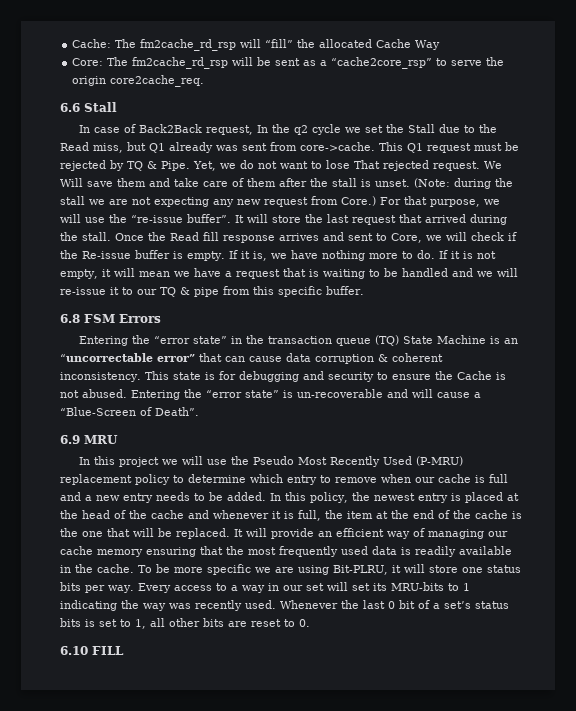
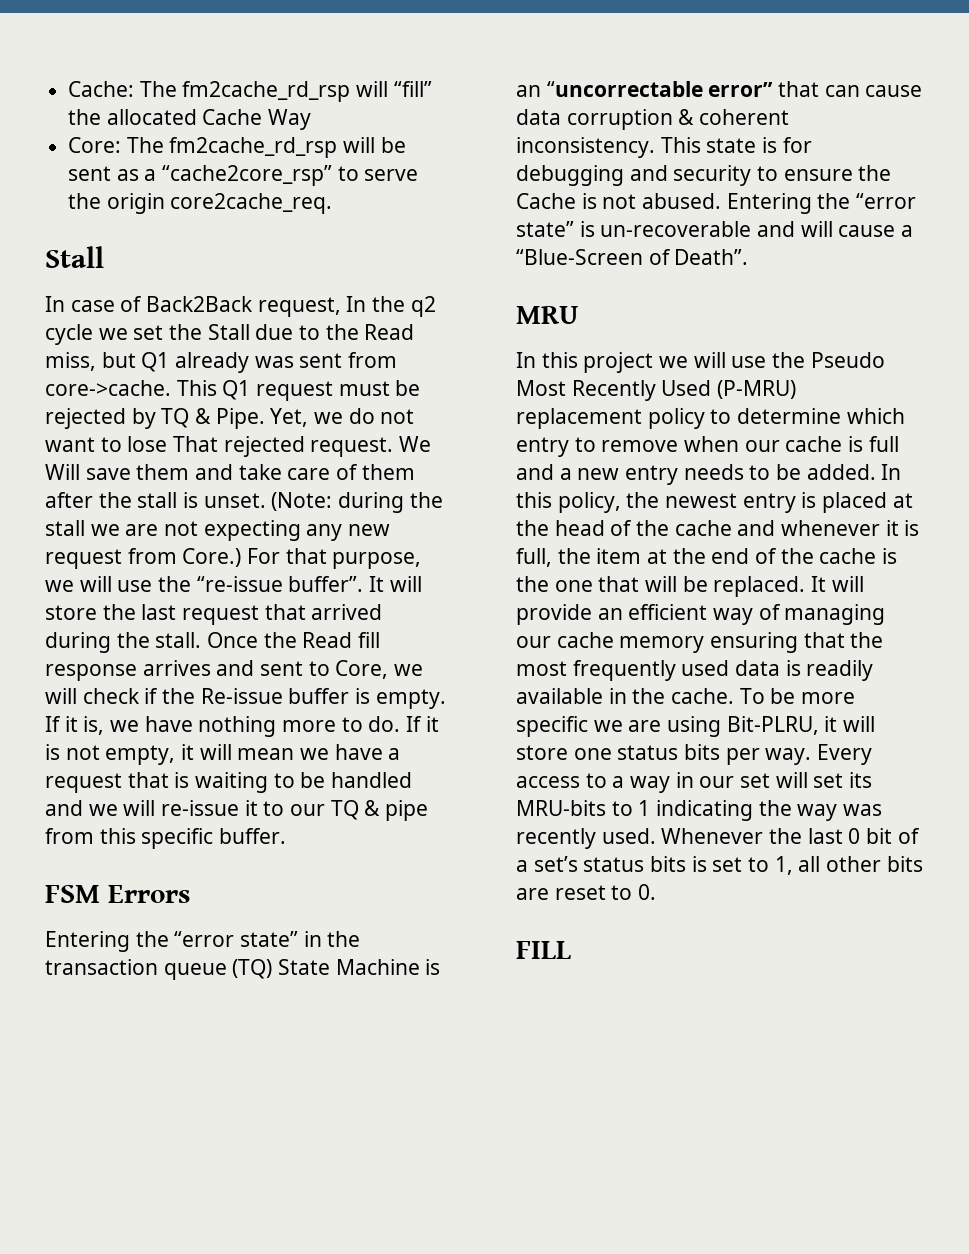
[60,103,80,112] 6.6 -> (333, 203) none
[60,314,80,323] 6.8 -> (287, 836) none
[60,435,80,444] 6.9 -> (749, 257) none
[60,646,88,655] 6.10 -> (657, 892) none

